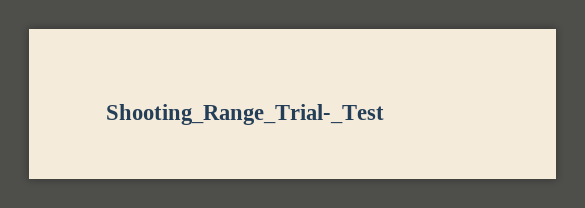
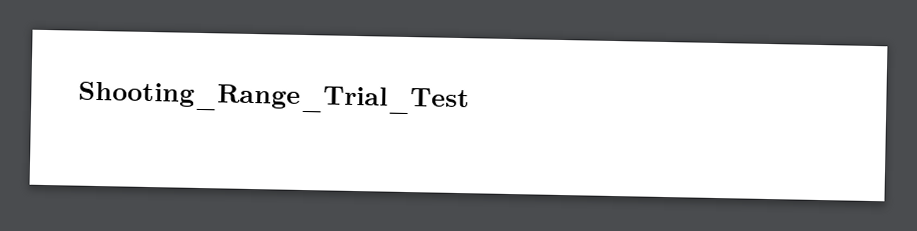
[106,104,384,125] Shooting_Range_Trial-_Test -> [78,81,470,116] Shooting_Range_Trial_Test

